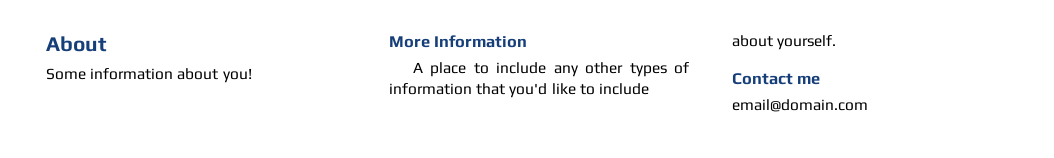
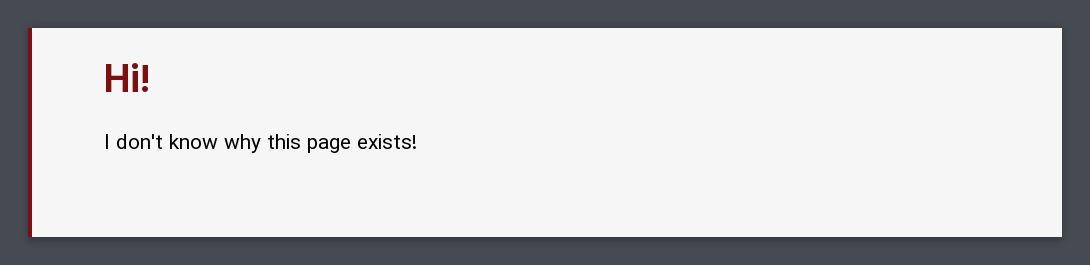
[46,36,107,52] [46,68,252,83] [389,35,528,48] [412,62,689,77] [389,83,649,98] [732,35,837,50] [732,73,821,85] [732,99,868,112] About // Some information about you! // More Information // A place to include any other types of information that you'd like to include about yourself. // Contact me // email@domain.com -> [104,63,150,92] [104,134,417,153] Hi! // I don't know why this page exists!

